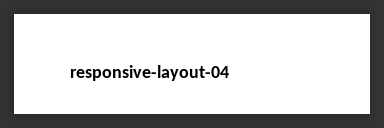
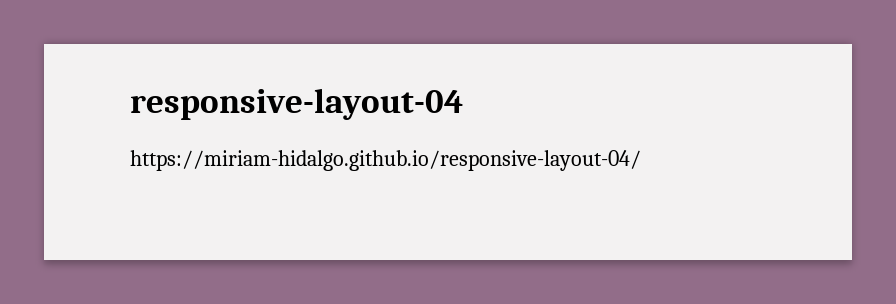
(229, 73) none -> [130,150,641,171] // https://miriam-hidalgo.github.io/responsive-layout-04/

